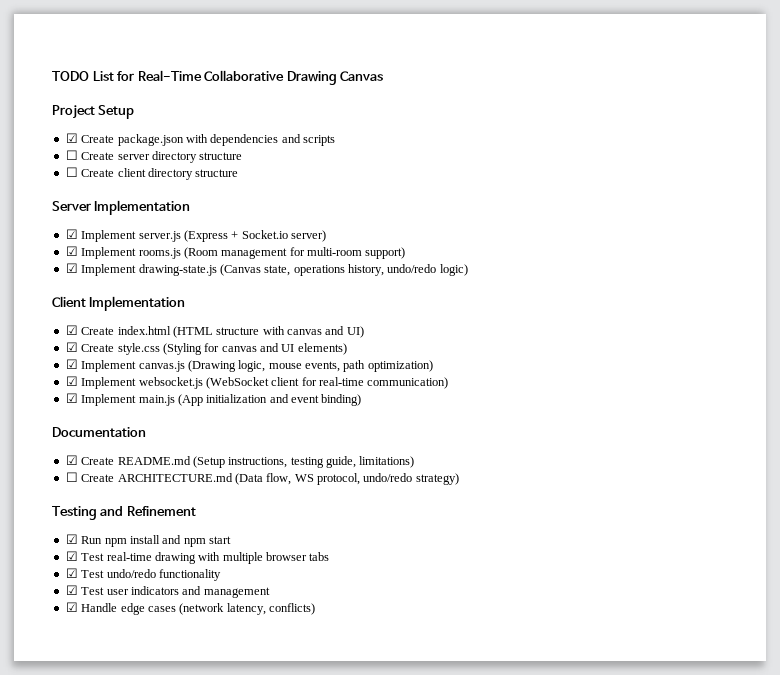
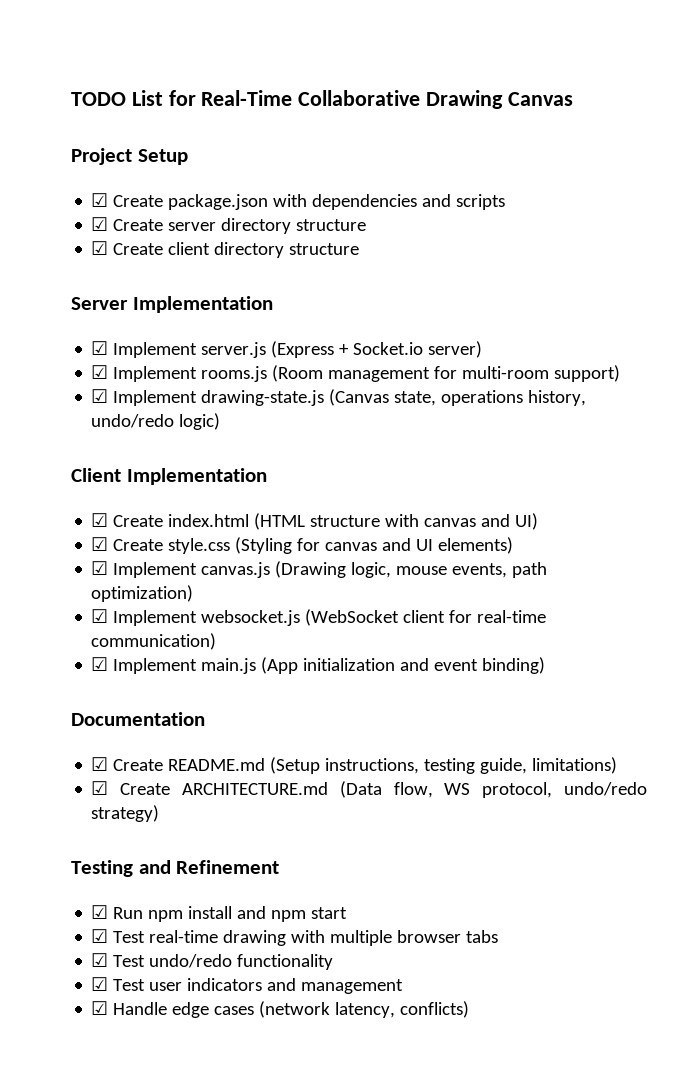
[65,150,78,160] ☐ -> [91,217,109,231] ☑
[65,167,78,177] ☐ -> [91,241,109,255] ☑
[65,472,78,482] ☐ -> [91,781,109,795] ☑

